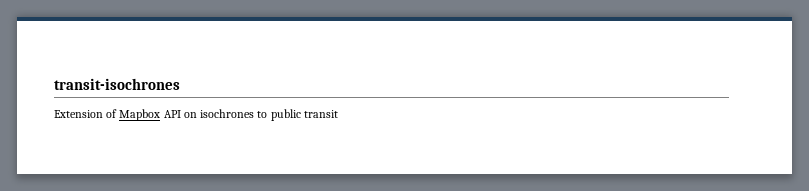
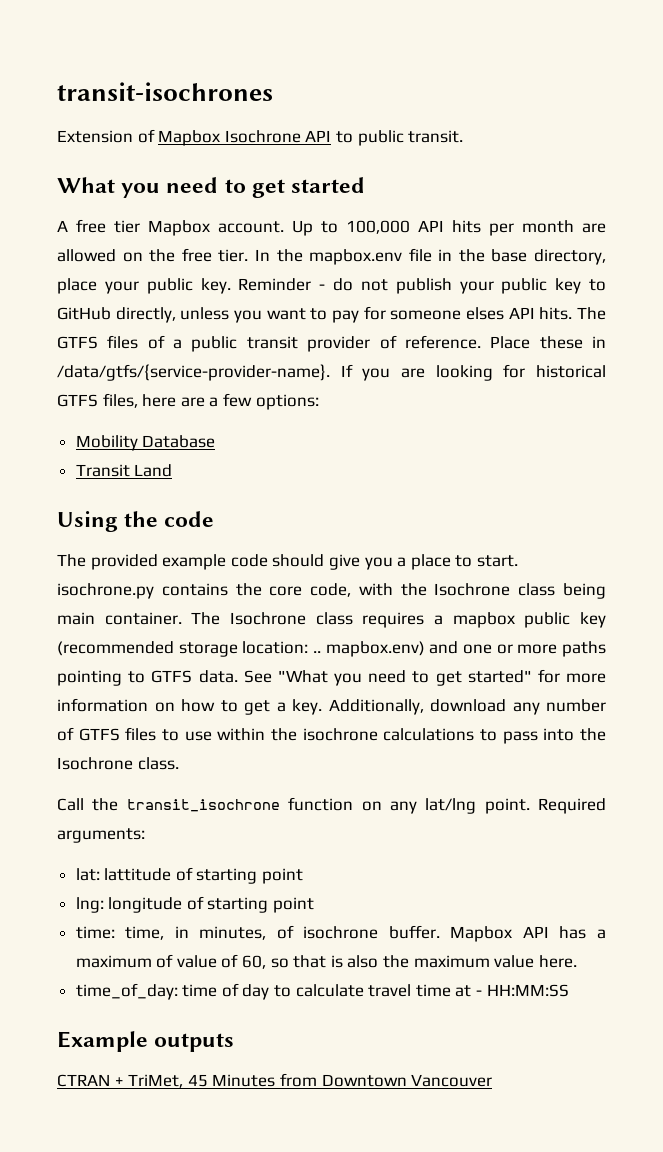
[163,109,338,121] API on isochrones to public transit -> [224,130,464,146] [57,177,366,198] [57,219,606,236] [57,248,606,265] [57,278,606,294] [57,306,606,323] [57,335,607,352] [57,364,607,381] [57,393,319,410] [75,435,216,451] [75,464,173,477] [57,511,215,532] [57,554,518,570] [57,583,606,599] [57,612,606,628] [57,641,607,657] [57,669,606,686] [57,698,606,715] [57,727,606,744] [57,757,179,770] [57,797,606,814] [57,828,145,843] [75,867,304,884] [75,896,315,913] [75,925,606,942] [75,954,577,969] [75,983,569,1000] [57,1031,235,1052] [57,1073,493,1088] Isochrone API to public transit. // What you need to get started // A free tier Mapbox account. Up to 100,000 API hits per month are allowed on the free tier. In the mapbox.env file in the base directory, place your public key. Reminder - do not publish your public key to GitHub directly, unless you want to pay for someone elses API hits. The GTFS files of a public transit provider of reference. Place these in /data/gtfs/{service-provider-name}. If you are looking for historical GTFS files, here are a few options: // Mobility Database // Transit Land // Using the code // The provided example code should give you a place to start. isochrone.py contains the core code, with the Isochrone class being main container. The Isochrone class requires a mapbox public key (recommended storage location: .. mapbox.env) and one or more paths pointing to GTFS data. See "What you need to get started" for more information on how to get a key. Additionally, download any number of GTFS files to use within the isochrone calculations to pass into the Isochrone class. // Call the transit_isochrone function on any lat/lng point. Required arguments: // lat: lattitude of starting point // lng: longitude of starting point // time: time, in minutes, of isochrone buffer. Mapbox API has a maximum of value of 60, so that is also the maximum value here. // time_of_day: time of day to calculate travel time at - HH:MM:SS // Example outputs // CTRAN + TriMet, 45 Minutes from Downtown Vancouver

